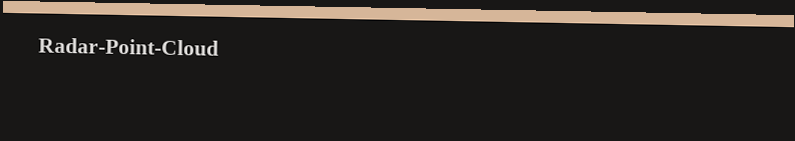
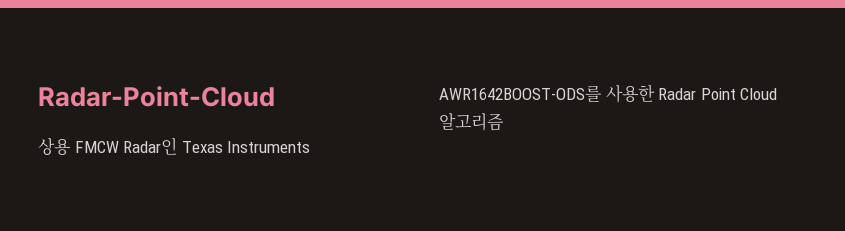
(219, 46) none -> [38,137,311,155] [439,84,778,103] [439,113,504,131] // 상용 FMCW Radar인 Texas Instruments AWR1642BOOST-ODS를 사용한 Radar Point Cloud 알고리즘

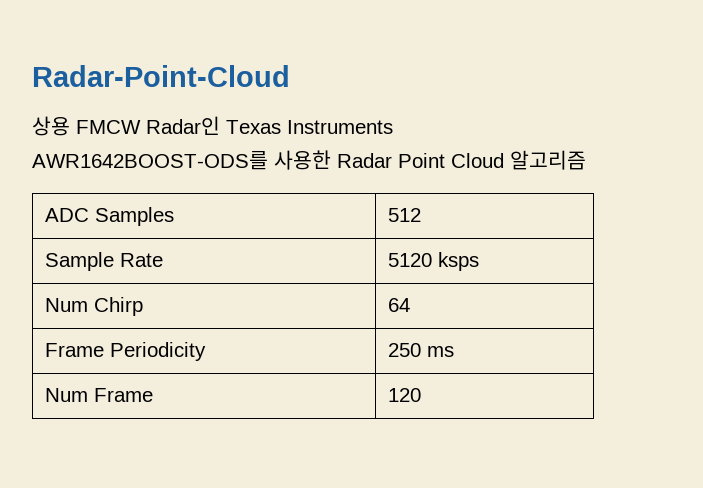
(504, 122) none -> [44,207,174,226] [387,208,421,222] [44,252,163,271] [387,252,479,271] [44,297,143,316] [387,298,410,312] [44,342,206,361] [387,343,454,357] [44,388,153,402] [387,388,421,402] // ADC Samples | 512 // Sample Rate | 5120 ksps // Num Chirp | 64 // Frame Periodicity | 250 ms // Num Frame | 120

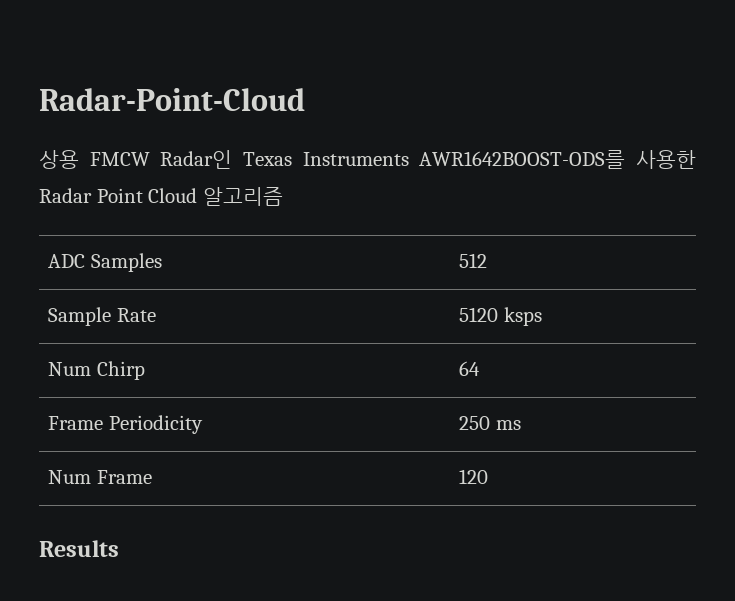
(421, 395) none -> [39,540,119,557] // Results

